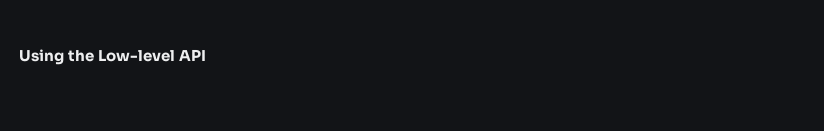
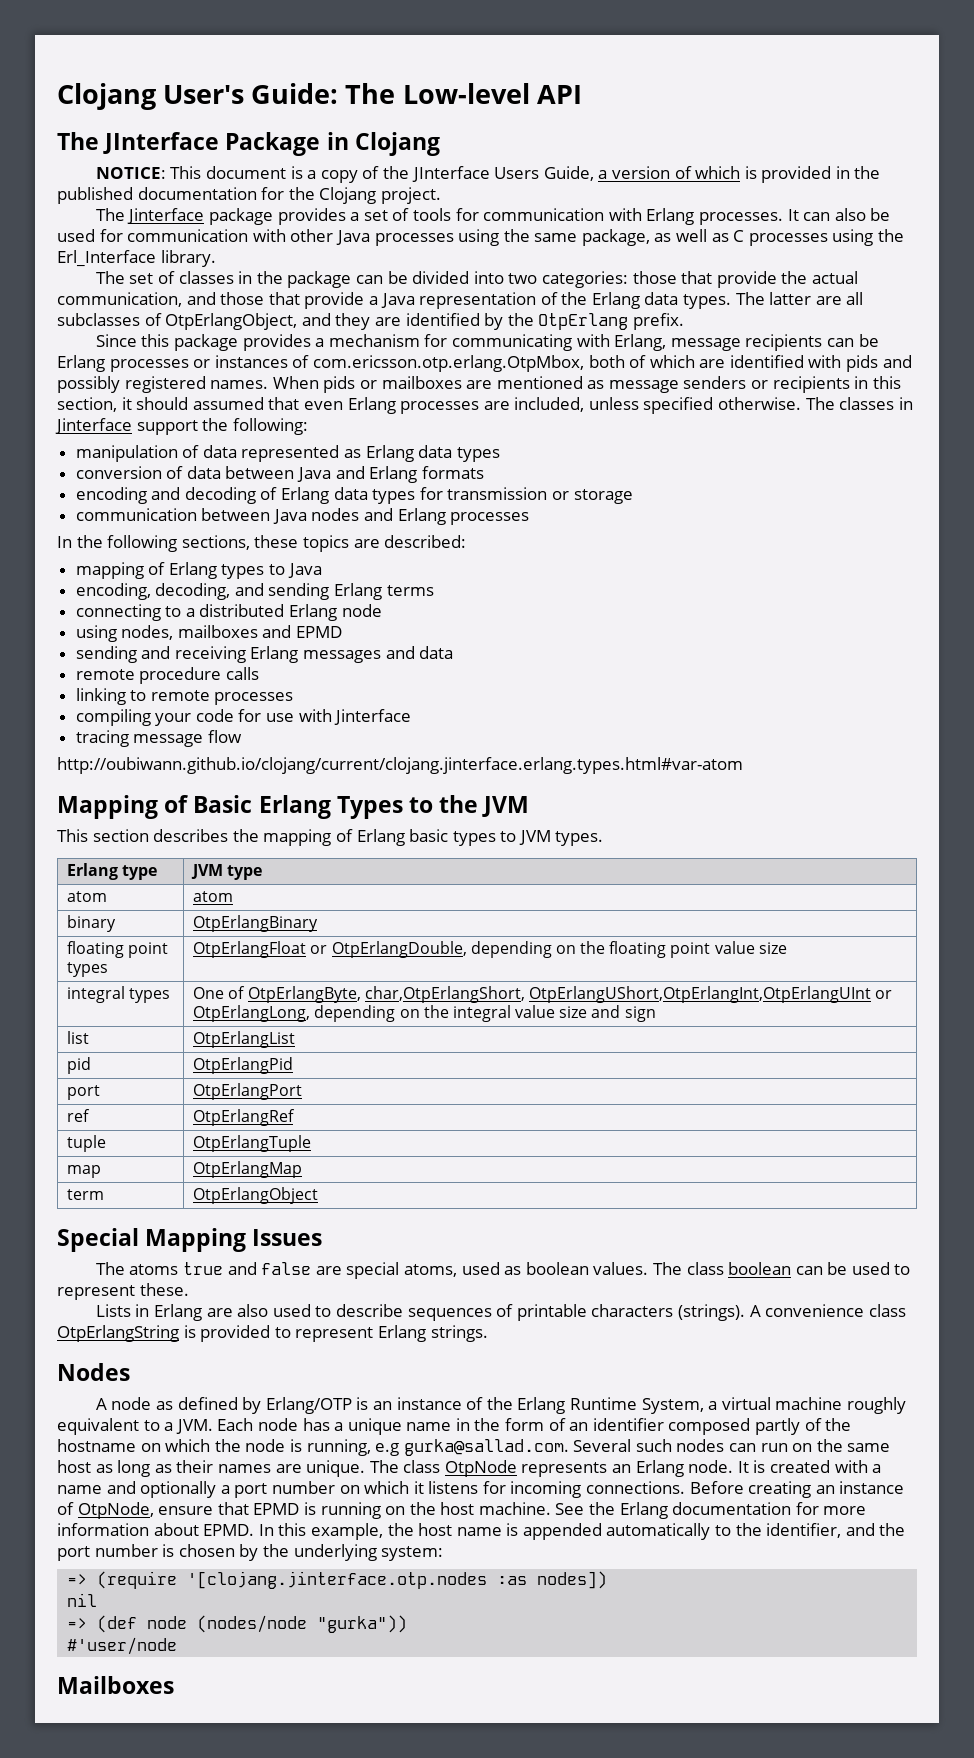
[19,49,207,65] Using the Low-level API -> [57,83,582,110] [57,132,440,156] [95,166,881,183] [57,187,441,204] [95,208,891,225] [57,229,905,246] [57,250,216,267] [95,271,858,288] [57,292,864,309] [57,313,684,330] [95,334,879,351] [57,355,912,372] [57,376,901,393] [57,397,913,414] [55,418,308,435] [75,445,500,462] [75,466,484,483] [75,487,633,504] [75,508,530,525] [57,535,467,552] [75,562,322,579] [75,583,434,600] [75,604,382,621] [75,625,343,642] [75,646,454,663] [75,667,259,684] [75,688,294,705] [75,709,412,726] [75,730,242,747] [57,757,743,774] [57,795,530,819] [57,829,604,846] [67,863,158,880] [191,864,263,880] [67,891,108,902] [193,891,234,902] [67,915,117,932] [193,915,319,932] [67,941,169,958] [67,962,109,977] [193,941,787,958] [67,986,171,1003] [193,986,893,1003] [193,1005,656,1022] [67,1031,90,1044] [193,1031,296,1048] [67,1057,92,1074] [193,1057,294,1074] [67,1085,101,1100] [193,1083,303,1100] [67,1109,91,1122] [193,1109,296,1126] [67,1135,107,1152] [193,1135,312,1152] [67,1165,102,1178] [193,1161,303,1178] [67,1189,105,1200] [193,1187,319,1204] [57,1228,323,1252] [95,1262,911,1279] [57,1283,189,1300] [95,1304,906,1321] [57,1325,488,1342] [57,1363,130,1381] [95,1397,906,1414] [57,1418,852,1435] [57,1439,891,1456] [57,1460,882,1477] [57,1481,905,1498] [57,1502,867,1519] [57,1523,906,1540] [57,1544,444,1561] [67,1571,608,1589] [67,1593,98,1607] [67,1615,408,1633] [67,1637,178,1655] [57,1676,174,1694] Clojang User's Guide: The Low-level API // The JInterface Package in Clojang // NOTICE: This document is a copy of the JInterface Users Guide, a version of which is provided in the published documentation for the Clojang project. // The Jinterface package provides a set of tools for communication with Erlang processes. It can also be used for communication with other Java processes using the same package, as well as C processes using the Erl_Interface library. // The set of classes in the package can be divided into two categories: those that provide the actual communication, and those that provide a Java representation of the Erlang data types. The latter are all subclasses of OtpErlangObject, and they are identified by the OtpErlang prefix. // Since this package provides a mechanism for communicating with Erlang, message recipients can be Erlang processes or instances of com.ericsson.otp.erlang.OtpMbox, both of which are identified with pids and possibly registered names. When pids or mailboxes are mentioned as message senders or recipients in this section, it should assumed that even Erlang processes are included, unless specified otherwise. The classes in Jinterface support the following: // manipulation of data represented as Erlang data types // conversion of data between Java and Erlang formats // encoding and decoding of Erlang data types for transmission or storage // communication between Java nodes and Erlang processes // In the following sections, these topics are described: // mapping of Erlang types to Java // encoding, decoding, and sending Erlang terms // connecting to a distributed Erlang node // using nodes, mailboxes and EPMD // sending and receiving Erlang messages and data // remote procedure calls // linking to remote processes // compiling your code for use with Jinterface // tracing message flow // http://oubiwann.github.io/clojang/current/clojang.jinterface.erlang.types.html#var-atom // Mapping of Basic Erlang Types to the JVM // This section describes the mapping of Erlang basic types to JVM types. // Erlang type | JVM type // atom | atom // binary | OtpErlangBinary // floating point types | OtpErlangFloat or OtpErlangDouble, depending on the floating point value size // integral types | One of OtpErlangByte, char,OtpErlangShort, OtpErlangUShort,OtpErlangInt,OtpErlangUInt or OtpErlangLong, depending on the integral value size and sign // list | OtpErlangList // pid | OtpErlangPid // port | OtpErlangPort // ref | OtpErlangRef // tuple | OtpErlangTuple // map | OtpErlangMap // term | OtpErlangObject // Special Mapping Issues // The atoms true and false are special atoms, used as boolean values. The class boolean can be used to represent these. // Lists in Erlang are also used to describe sequences of printable characters (strings). A convenience class OtpErlangString is provided to represent Erlang strings. // Nodes // A node as defined by Erlang/OTP is an instance of the Erlang Runtime System, a virtual machine roughly equivalent to a JVM. Each node has a unique name in the form of an identifier composed partly of the hostname on which the node is running, e.g gurka@sallad.com. Several such nodes can run on the same host as long as their names are unique. The class OtpNode represents an Erlang node. It is created with a name and optionally a port number on which it listens for incoming connections. Before creating an instance of OtpNode, ensure that EPMD is running on the host machine. See the Erlang documentation for more information about EPMD. In this example, the host name is appended automatically to the identifier, and the port number is chosen by the underlying system: // => (require '[clojang.jinterface.otp.nodes :as nodes]) // nil // => (def node (nodes/node "gurka")) // #'user/node // Mailboxes

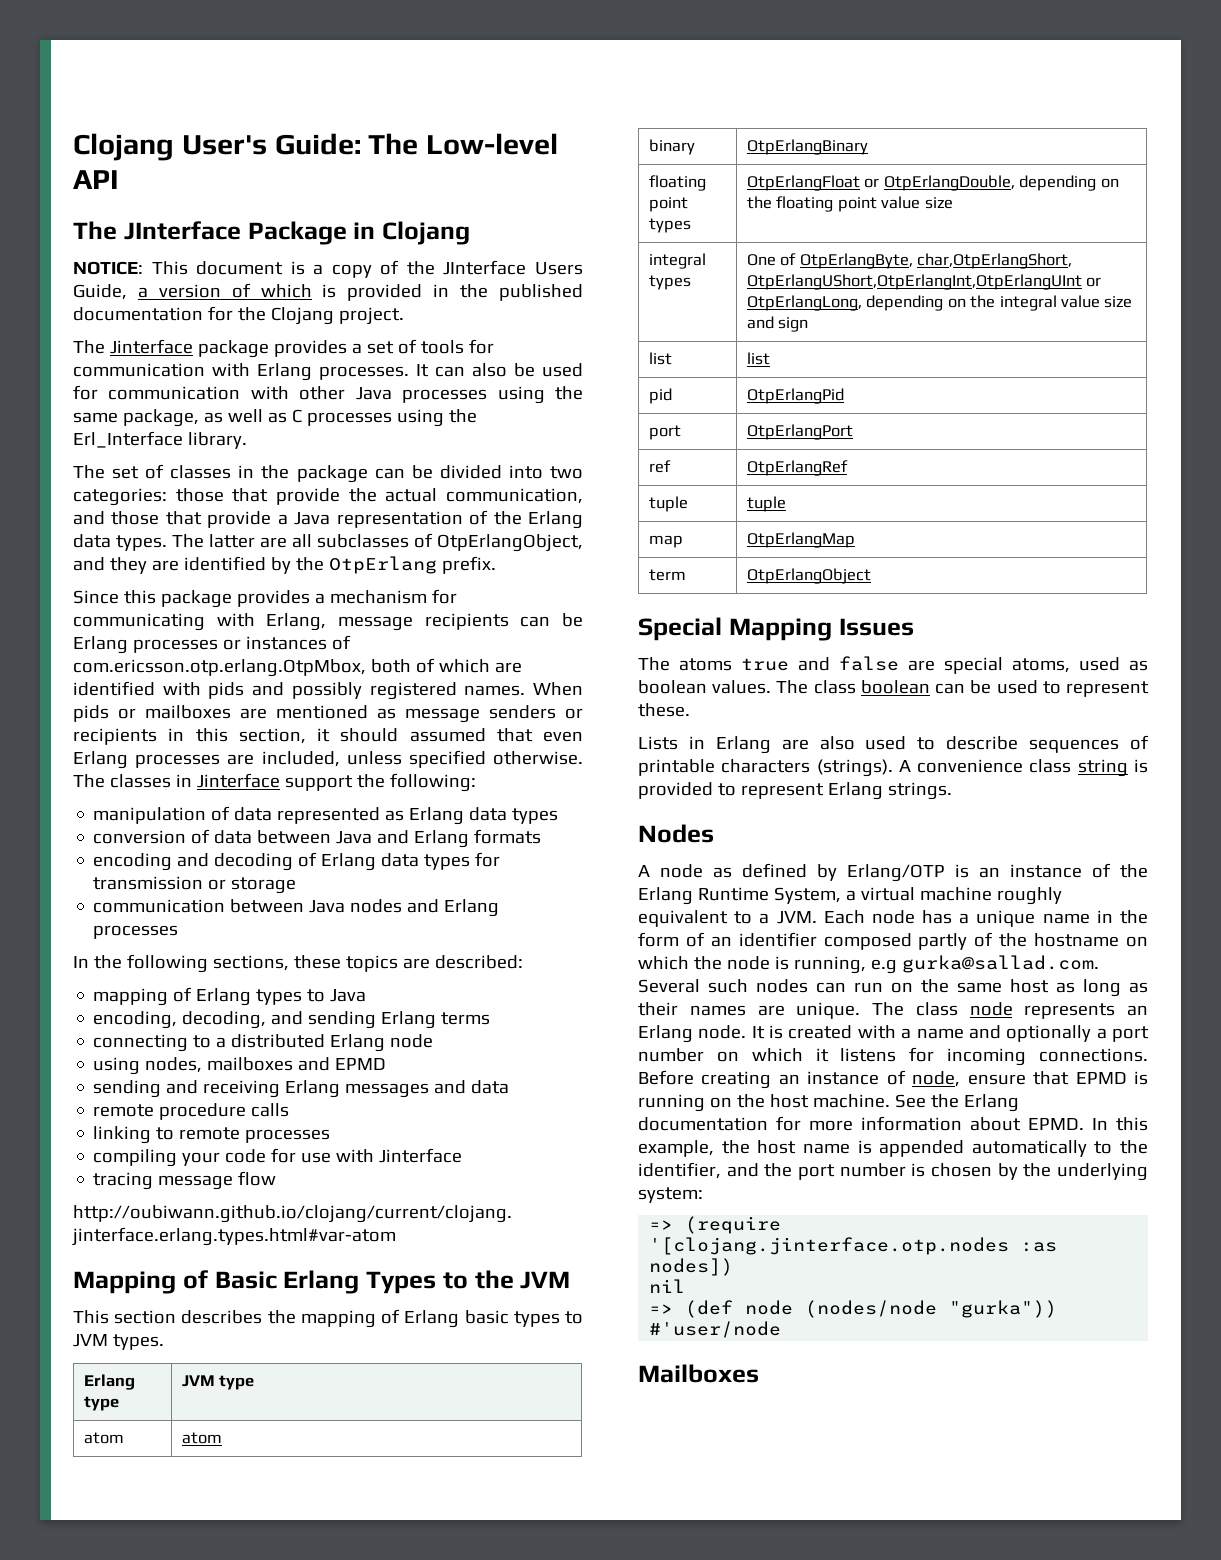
[193,1031,296,1048] OtpErlangList -> [746,352,770,365] list
[193,1135,312,1152] OtpErlangTuple -> [746,496,786,512] tuple
[57,1325,179,1342] OtpErlangString -> [1077,759,1128,777] string
[444,1460,517,1477] OtpNode -> [969,1002,1013,1016] node
[77,1502,154,1519] OtpNode, -> [912,1071,961,1087] node,

